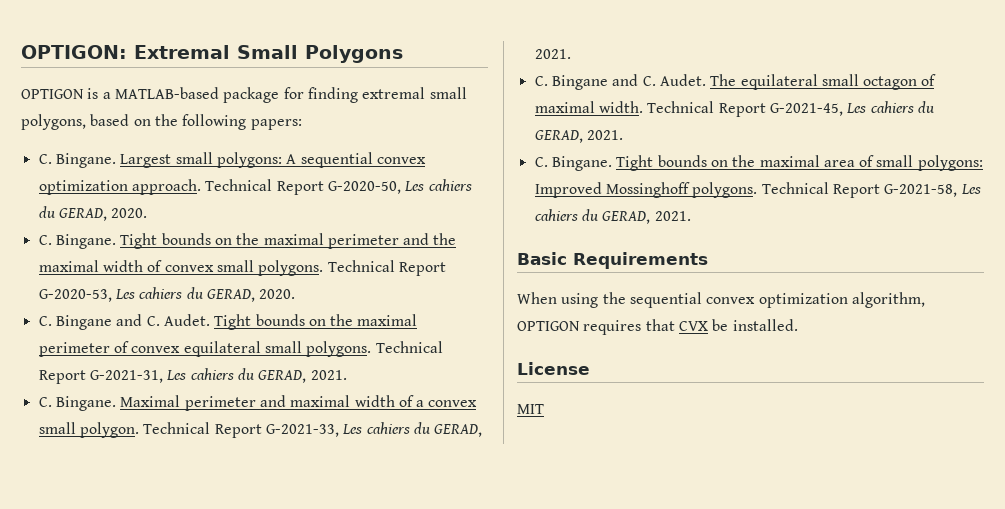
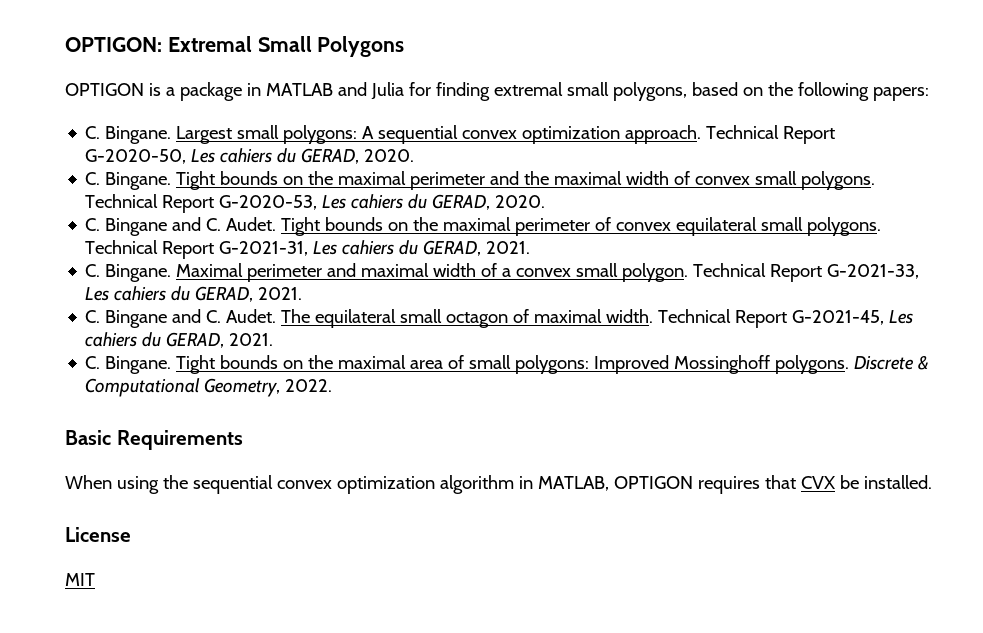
[114,87,280,103] MATLAB-based package -> [179,82,404,101] package in MATLAB and Julia
[761,182,981,198] [534,209,691,224] Technical Report G-2021-58, Les cahiers du GERAD, 2021. -> [854,356,929,370] [85,378,333,397] Discrete & Computational Geometry, 2022.
[851,292,925,308] algorithm, -> [439,475,609,494] algorithm in MATLAB,

